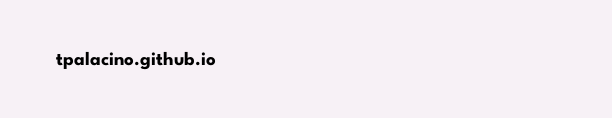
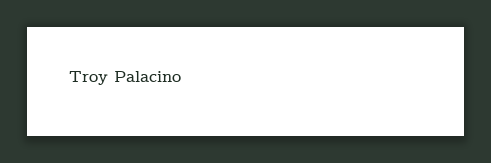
[56,51,216,70] tpalacino.github.io -> [69,71,181,85] Troy Palacino

